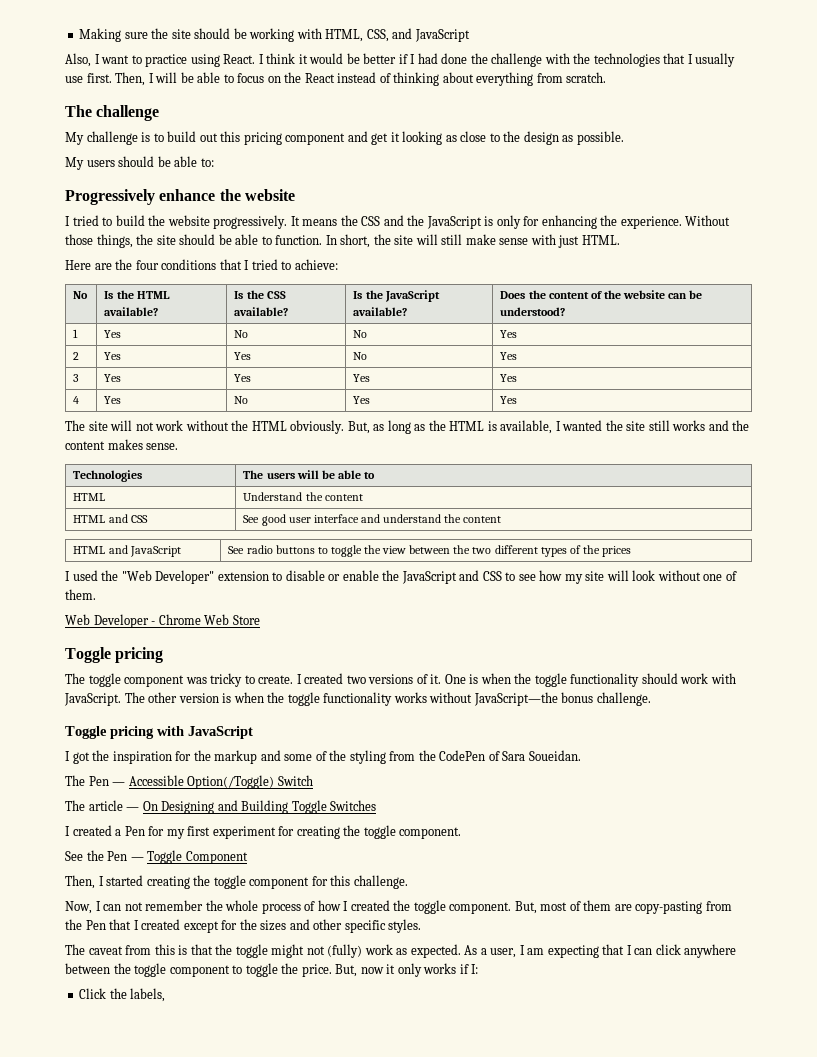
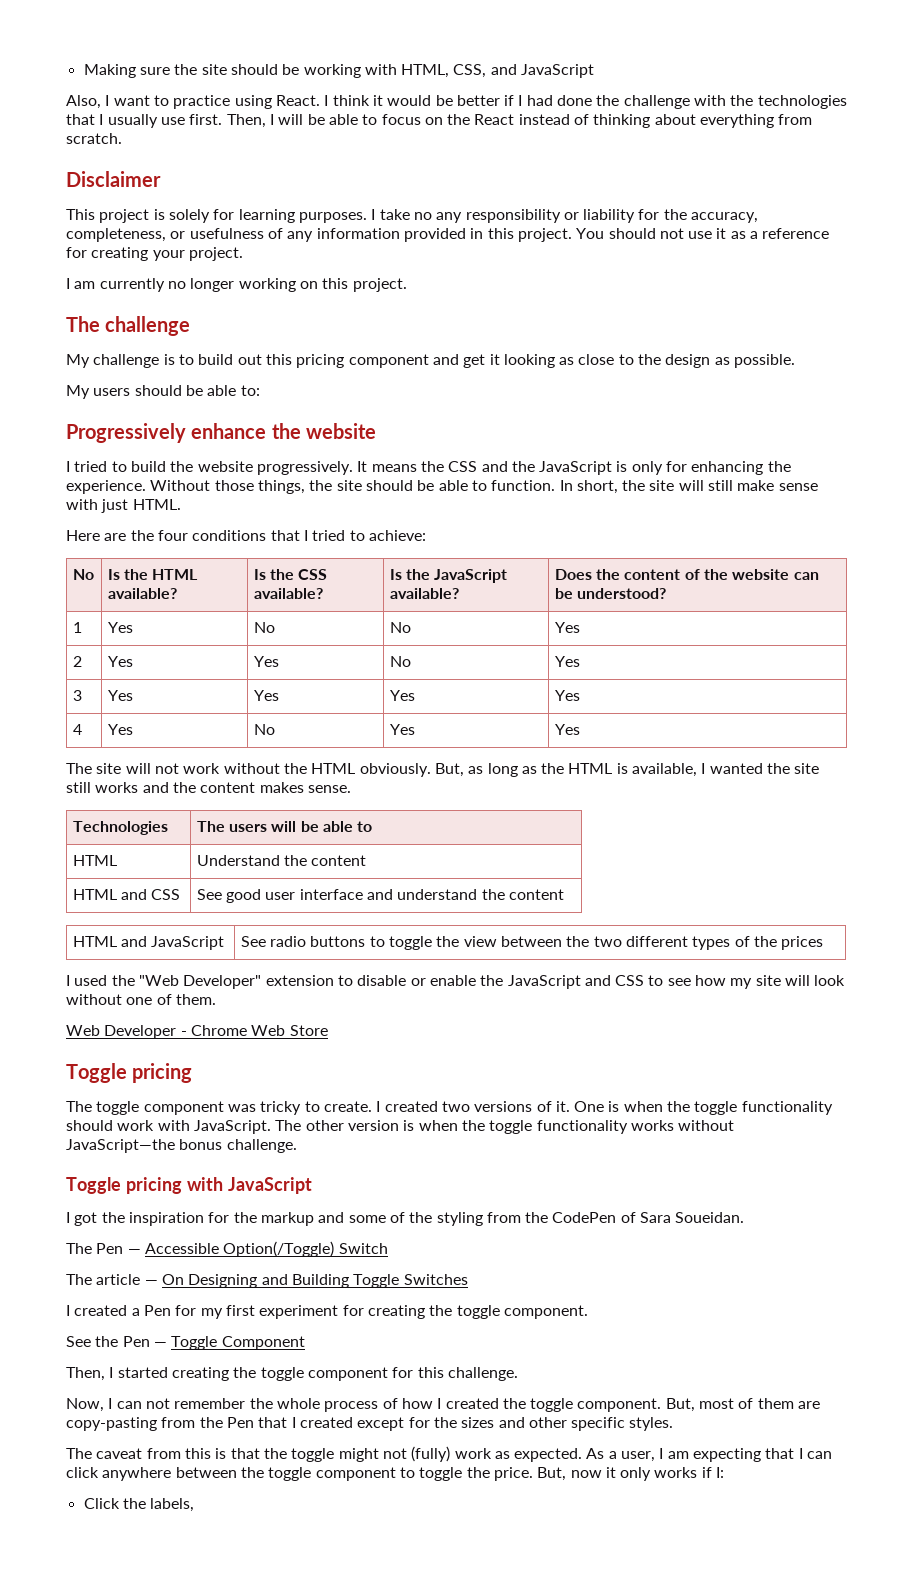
(607, 77) none -> [66,171,161,187] [66,209,759,223] [66,228,830,242] [66,247,243,261] [66,278,407,292] // Disclaimer // This project is solely for learning purposes. I take no any responsibility or liability for the accuracy, completeness, or usefulness of any information provided in this project. You should not use it as a reference for creating your project. // I am currently no longer working on this project.

